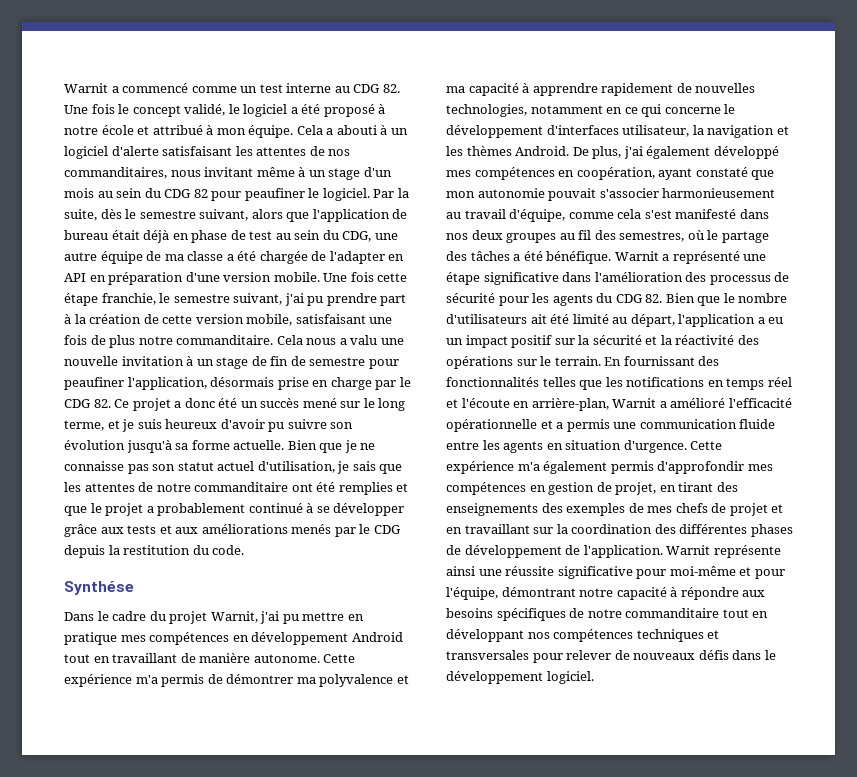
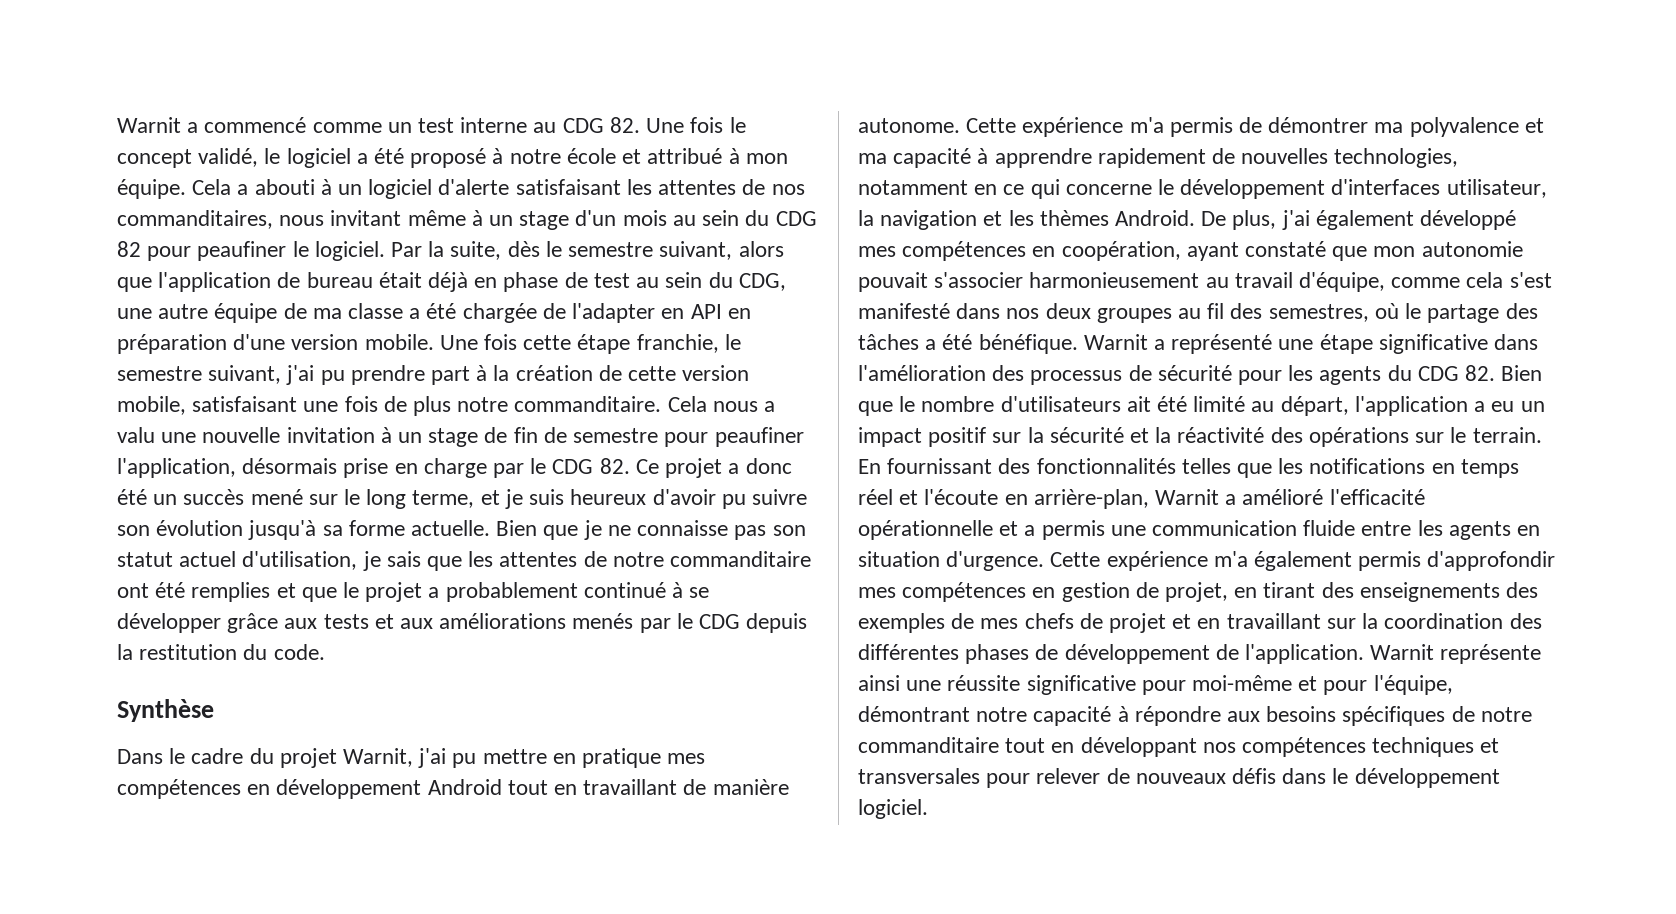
[64,581,134,595] Synthése -> [117,699,214,722] Synthèse

